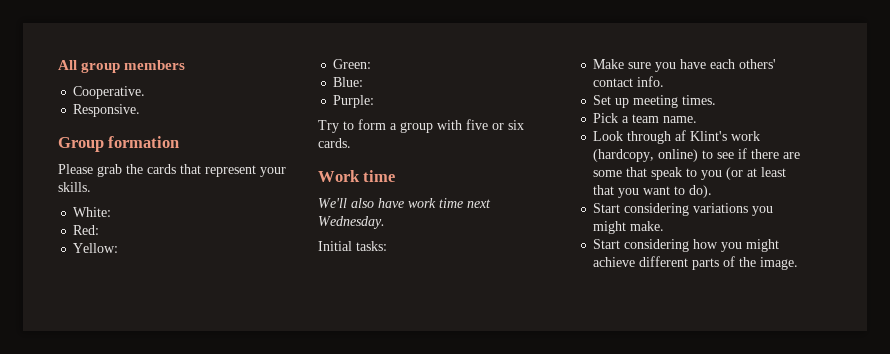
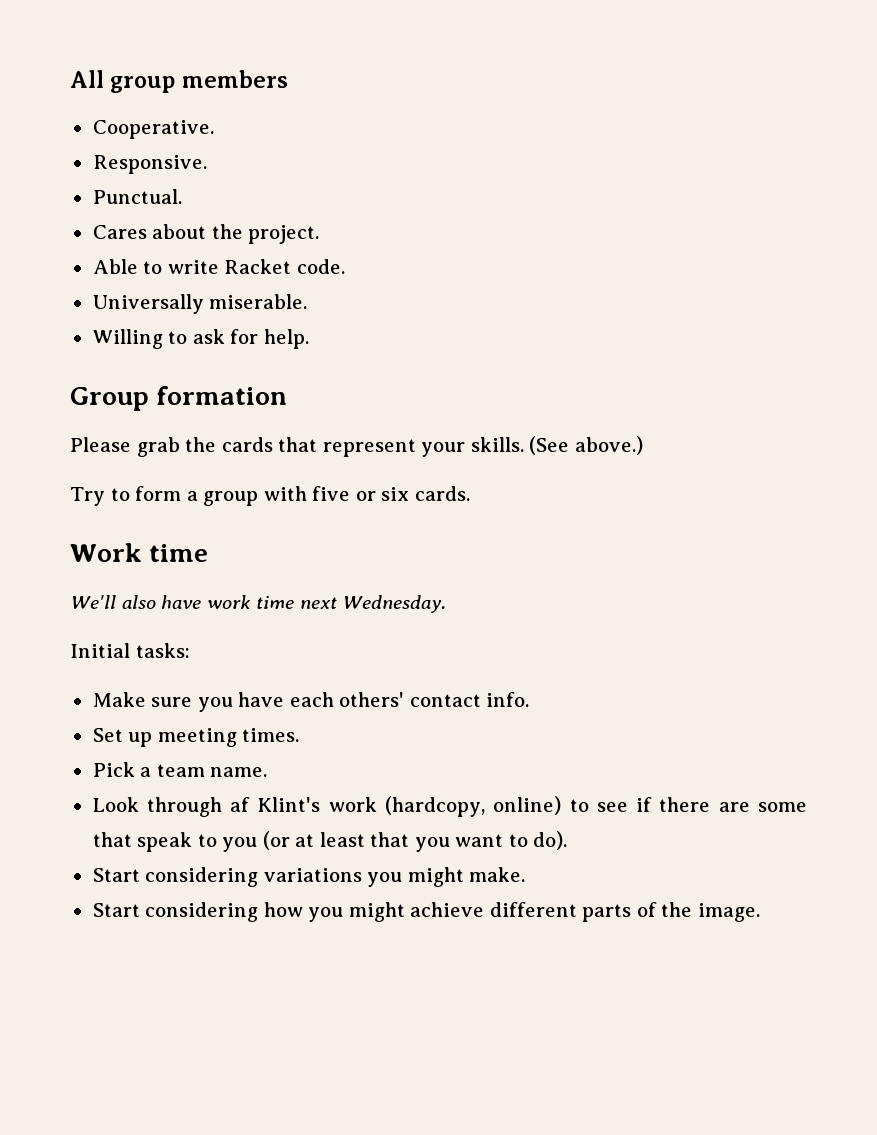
(141, 110) none -> [92,189,182,204] [92,224,320,244] [92,259,345,274] [92,294,308,314] [92,329,309,349] // Punctual. // Cares about the project. // Able to write Racket code. // Universally miserable. // Willing to ask for help.
[73,207,112,217] [73,225,100,235] [73,243,119,253] [333,59,372,69] [333,77,364,87] [333,95,375,108] // White: // Red: // Yellow: // Green: // Blue: // Purple: -> [529,436,643,455] (See above.)

